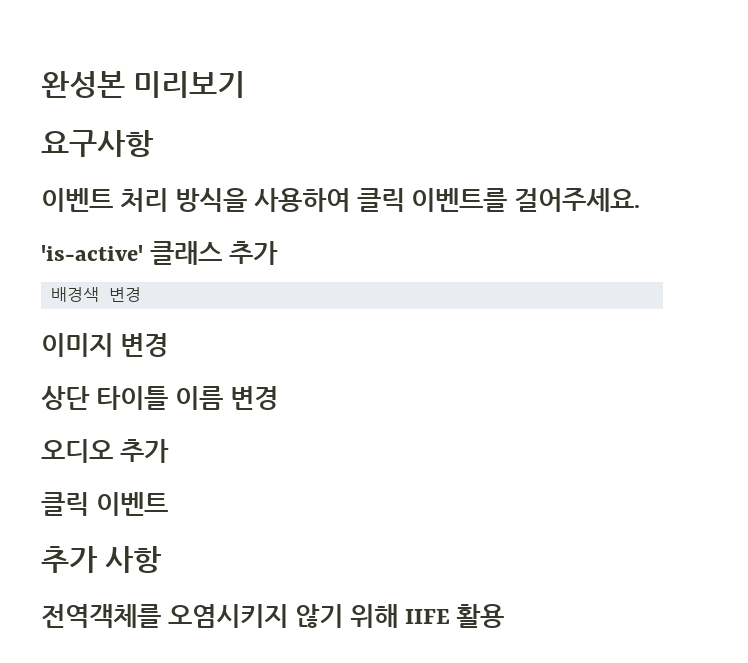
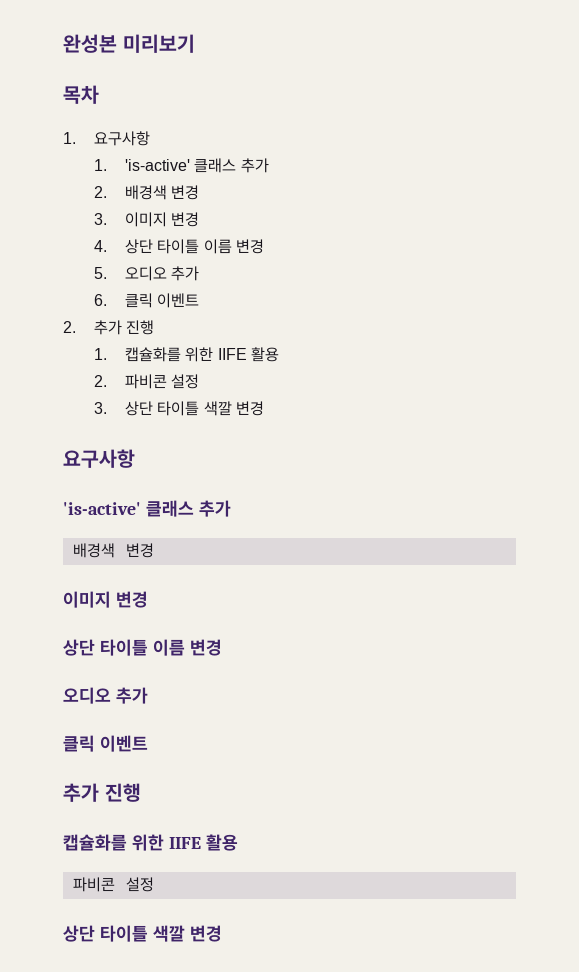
[41,130,153,157] [41,188,641,212] 요구사항 // 이벤트 처리 방식을 사용하여 클릭 이벤트를 걸어주세요. -> [63,85,99,104] [63,131,150,146] [93,158,269,173] [93,185,200,200] [93,212,200,227] [93,239,264,254] [93,266,200,281] [93,293,200,308] [63,320,155,335] [93,347,279,362] [93,374,200,389] [93,401,264,416] [63,449,135,468] 목차 // 1. 요구사항 // 1. 'is-active' 클래스 추가 // 2. 배경색 변경 // 3. 이미지 변경 // 4. 상단 타이틀 이름 변경 // 5. 오디오 추가 // 6. 클릭 이벤트 // 2. 추가 진행 // 1. 캡슐화를 위한 IIFE 활용 // 2. 파비콘 설정 // 3. 상단 타이틀 색깔 변경 // 요구사항
[104,546,161,573] [41,604,505,628] 사항 // 전역객체를 오염시키지 않기 위해 IIFE 활용 -> [104,783,141,802] [63,834,238,851] [72,877,154,892] [63,925,222,942] 진행 // 캡슐화를 위한 IIFE 활용 // 파비콘 설정 // 상단 타이틀 색깔 변경

